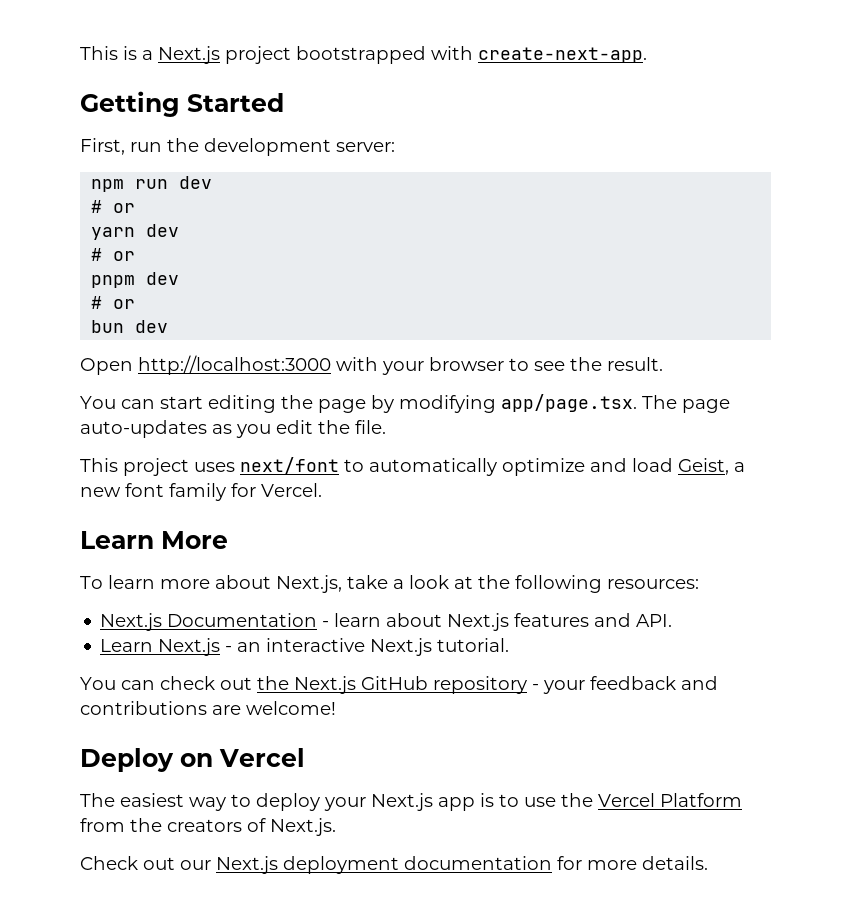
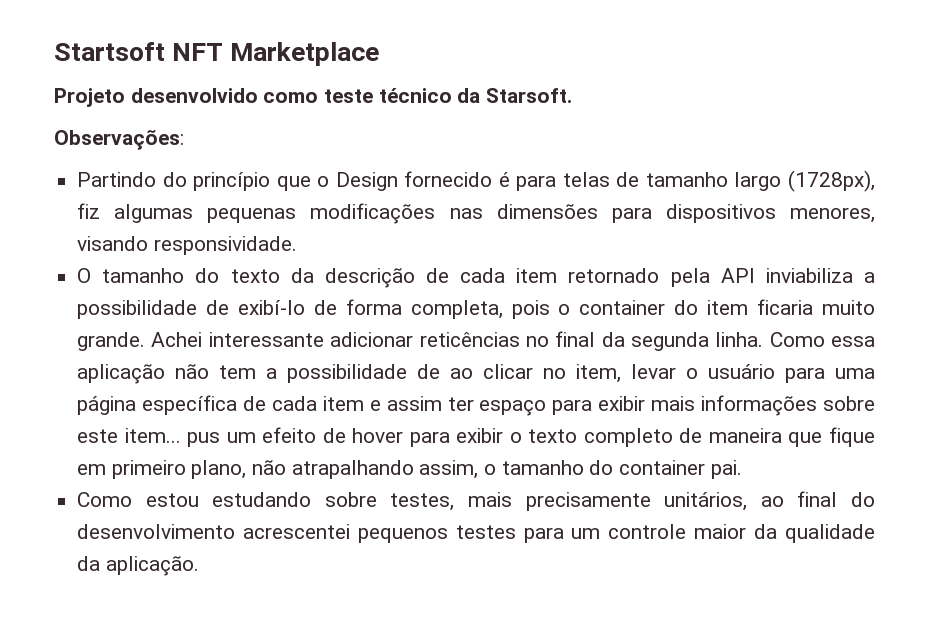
[80,46,647,64] [80,91,284,117] [80,138,395,156] [91,176,213,192] [91,200,136,213] [91,224,180,240] [91,248,136,261] [91,272,180,288] [91,296,136,309] [91,320,169,333] [80,355,663,375] [80,394,730,413] [80,420,386,438] [80,457,745,476] [80,483,322,501] [80,531,228,549] [80,575,699,593] [100,613,673,631] [100,638,510,656] [80,676,718,694] [80,701,336,715] [80,748,305,772] [80,793,742,811] [80,818,336,836] [80,856,708,874] This is a Next.js project bootstrapped with create-next-app. // Getting Started // First, run the development server: // npm run dev // # or // yarn dev // # or // pnpm dev // # or // bun dev // Open http://localhost:3000 with your browser to see the result. // You can start editing the page by modifying app/page.tsx. The page auto-updates as you edit the file. // This project uses next/font to automatically optimize and load Geist, a new font family for Vercel. // Learn More // To learn more about Next.js, take a look at the following resources: // Next.js Documentation - learn about Next.js features and API. // Learn Next.js - an interactive Next.js tutorial. // You can check out the Next.js GitHub repository - your feedback and contributions are welcome! // Deploy on Vercel // The easiest way to deploy your Next.js app is to use the Vercel Platform from the creators of Next.js. // Check out our Next.js deployment documentation for more details. -> [54,42,380,66] [54,88,573,107] [54,130,184,150] [77,170,875,192] [77,203,875,224] [77,236,297,255] [77,268,876,288] [77,299,875,319] [77,331,876,351] [77,364,875,384] [77,395,875,416] [77,427,875,447] [77,460,742,479] [77,491,875,511] [77,524,875,543] [77,556,199,576] Startsoft NFT Marketplace // Projeto desenvolvido como teste técnico da Starsoft. // Observações: // Partindo do princípio que o Design fornecido é para telas de tamanho largo (1728px), fiz algumas pequenas modificações nas dimensões para dispositivos menores, visando responsividade. // O tamanho do texto da descrição de cada item retornado pela API inviabiliza a possibilidade de exibí-lo de forma completa, pois o container do item ficaria muito grande. Achei interessante adicionar reticências no final da segunda linha. Como essa aplicação não tem a possibilidade de ao clicar no item, levar o usuário para uma página específica de cada item e assim ter espaço para exibir mais informações sobre este item... pus um efeito de hover para exibir o texto completo de maneira que fique em primeiro plano, não atrapalhando assim, o tamanho do container pai. // Como estou estudando sobre testes, mais precisamente unitários, ao final do desenvolvimento acrescentei pequenos testes para um controle maior da qualidade da aplicação.

